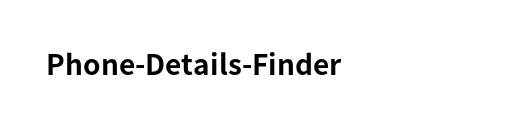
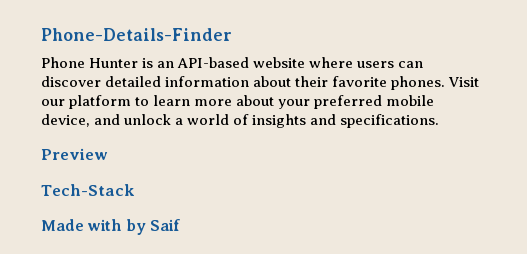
(342, 63) none -> [41,57,424,68] [41,76,480,90] [41,95,435,109] [41,114,440,128] [41,148,108,160] [41,184,135,196] [41,219,180,235] // Phone Hunter is an API-based website where users can discover detailed information about their favorite phones. Visit our platform to learn more about your preferred mobile device, and unlock a world of insights and specifications. // Preview // Tech-Stack // Made with by Saif

